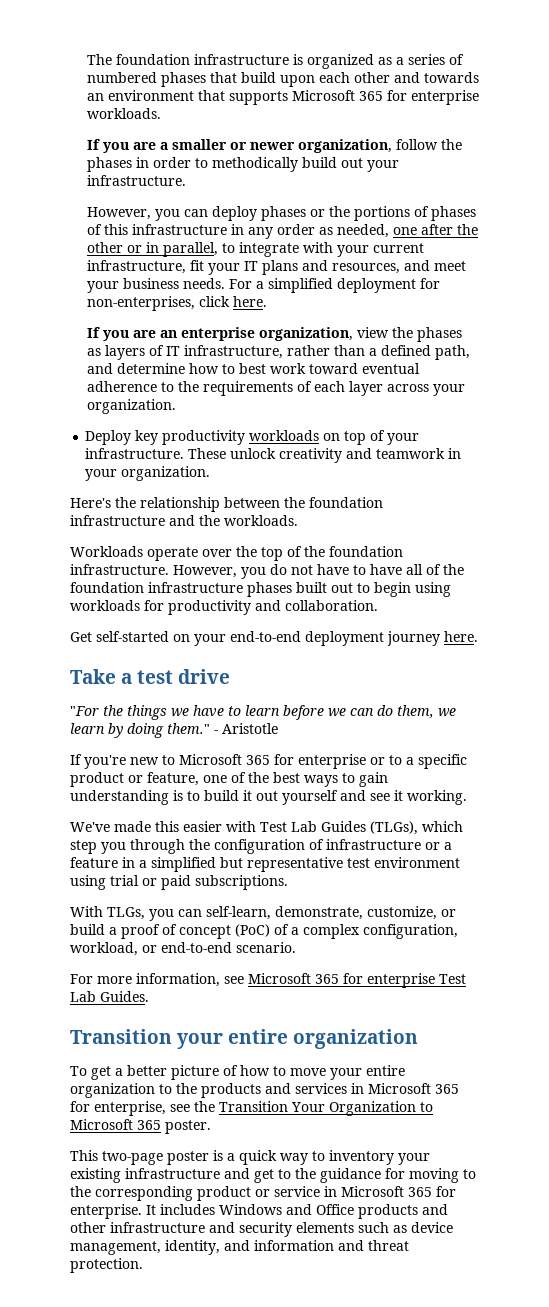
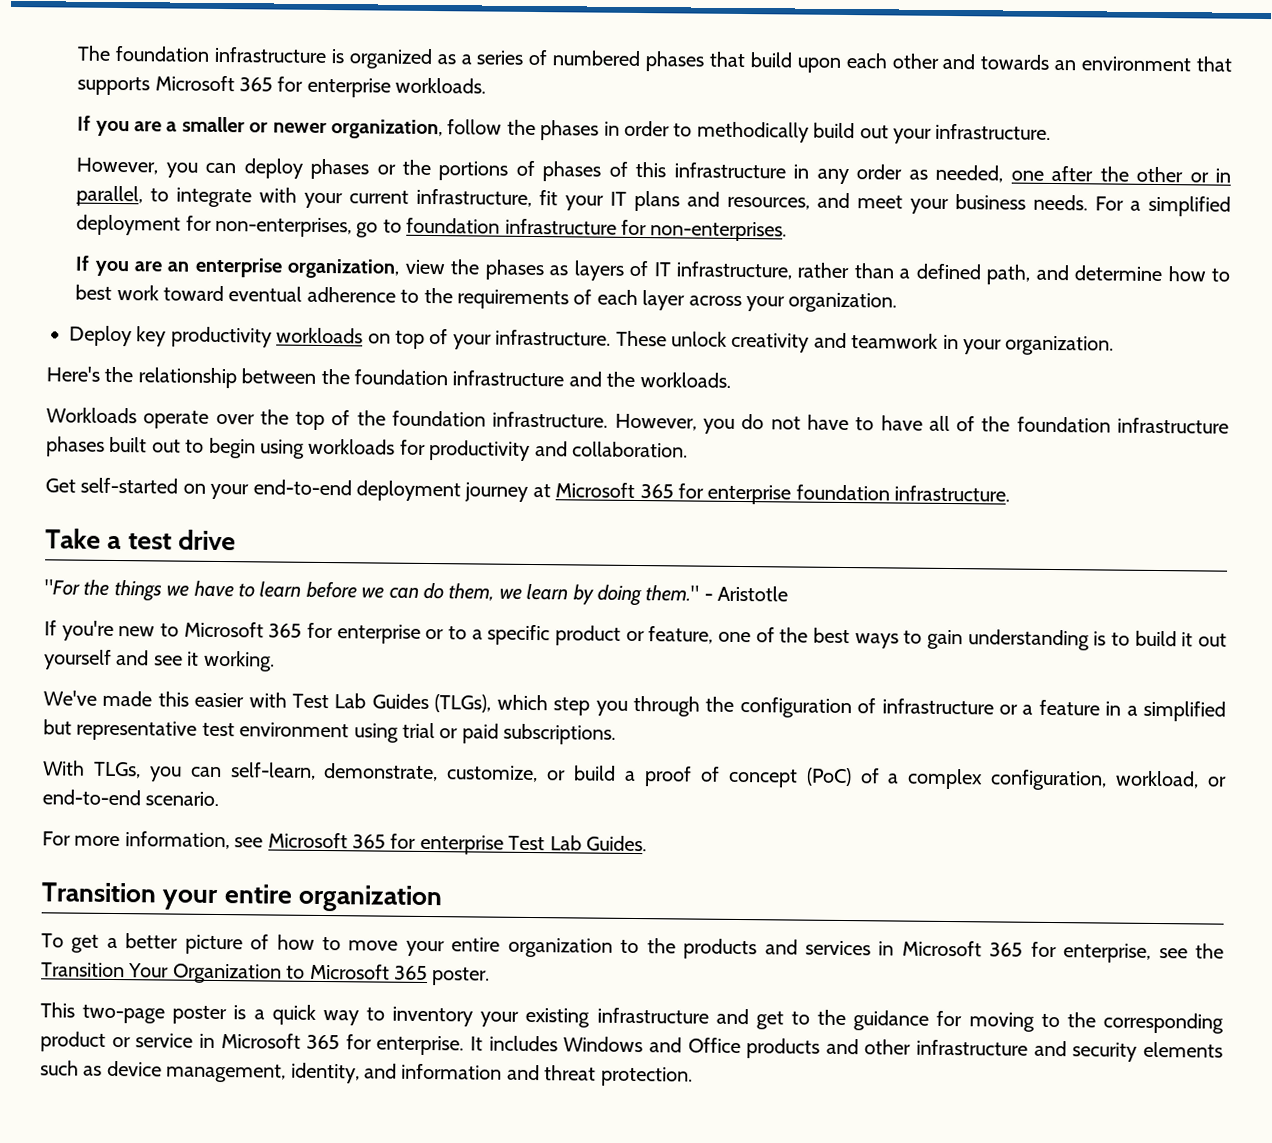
[198,296,267,307] click here. -> [356,217,788,242] go to foundation infrastructure for non-enterprises.
[444,631,478,642] here. -> [532,482,1011,505] at Microsoft 365 for enterprise foundation infrastructure.

